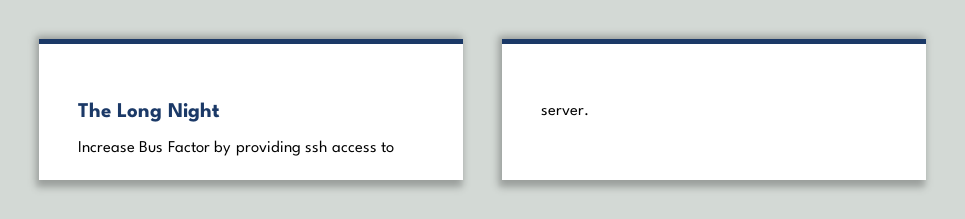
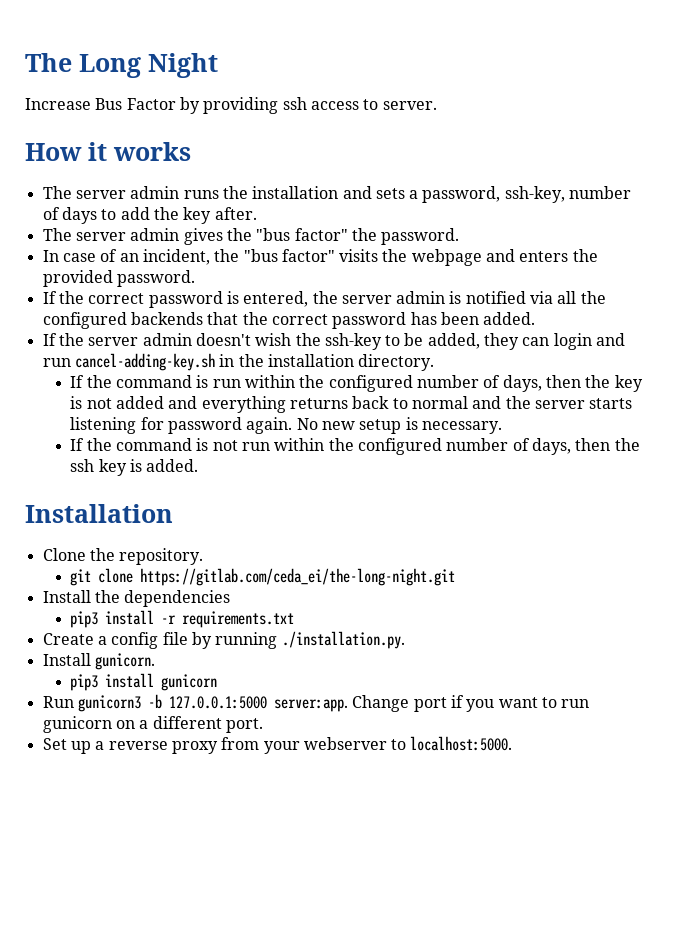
(589, 112) none -> [25,142,191,161] [42,186,632,203] [42,207,257,224] [42,228,460,245] [42,249,598,266] [42,270,195,287] [42,291,606,308] [42,312,536,329] [42,333,626,350] [42,353,435,371] [70,375,643,392] [70,396,633,413] [70,417,503,434] [70,438,640,455] [70,459,199,476] [25,504,173,523] [42,548,204,565] [70,568,456,586] [42,590,231,607] [70,610,295,628] [42,631,405,649] [42,653,155,670] [70,673,218,691] [42,694,590,712] [42,716,263,733] [42,736,513,754] // How it works // The server admin runs the installation and sets a password, ssh-key, number of days to add the key after. // The server admin gives the "bus factor" the password. // In case of an incident, the "bus factor" visits the webpage and enters the provided password. // If the correct password is entered, the server admin is notified via all the configured backends that the correct password has been added. // If the server admin doesn't wish the ssh-key to be added, they can login and run cancel-adding-key.sh in the installation directory. // If the command is run within the configured number of days, then the key is not added and everything returns back to normal and the server starts listening for password again. No new setup is necessary. // If the command is not run within the configured number of days, then the ssh key is added. // Installation // Clone the repository. // git clone https://gitlab.com/ceda_ei/the-long-night.git // Install the dependencies // pip3 install -r requirements.txt // Create a config file by running ./installation.py. // Install gunicorn. // pip3 install gunicorn // Run gunicorn3 -b 127.0.0.1:5000 server:app. Change port if you want to run gunicorn on a different port. // Set up a reverse proxy from your webserver to localhost:5000.

